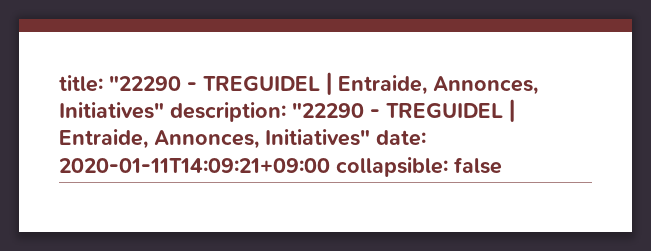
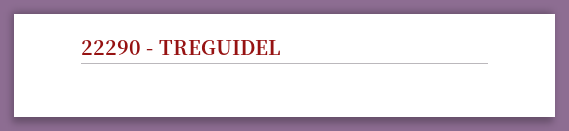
[59,72,538,95] [59,99,515,122] [59,129,426,149] [59,157,502,177] title: "22290 - TREGUIDEL | Entraide, Annonces, Initiatives" description: "22290 - TREGUIDEL | Entraide, Annonces, Initiatives" date: 2020-01-11T14:09:21+09:00 collapsible: false -> [81,40,281,55] 22290 - TREGUIDEL

